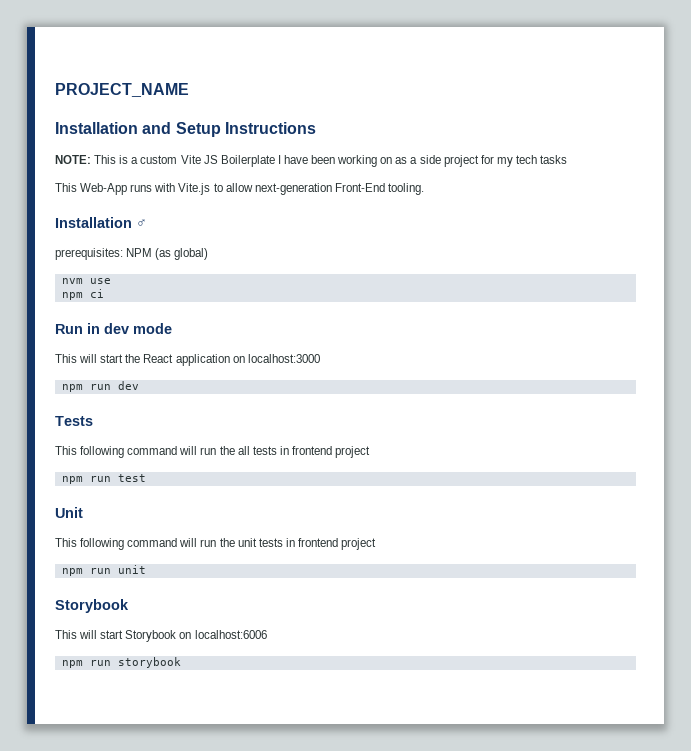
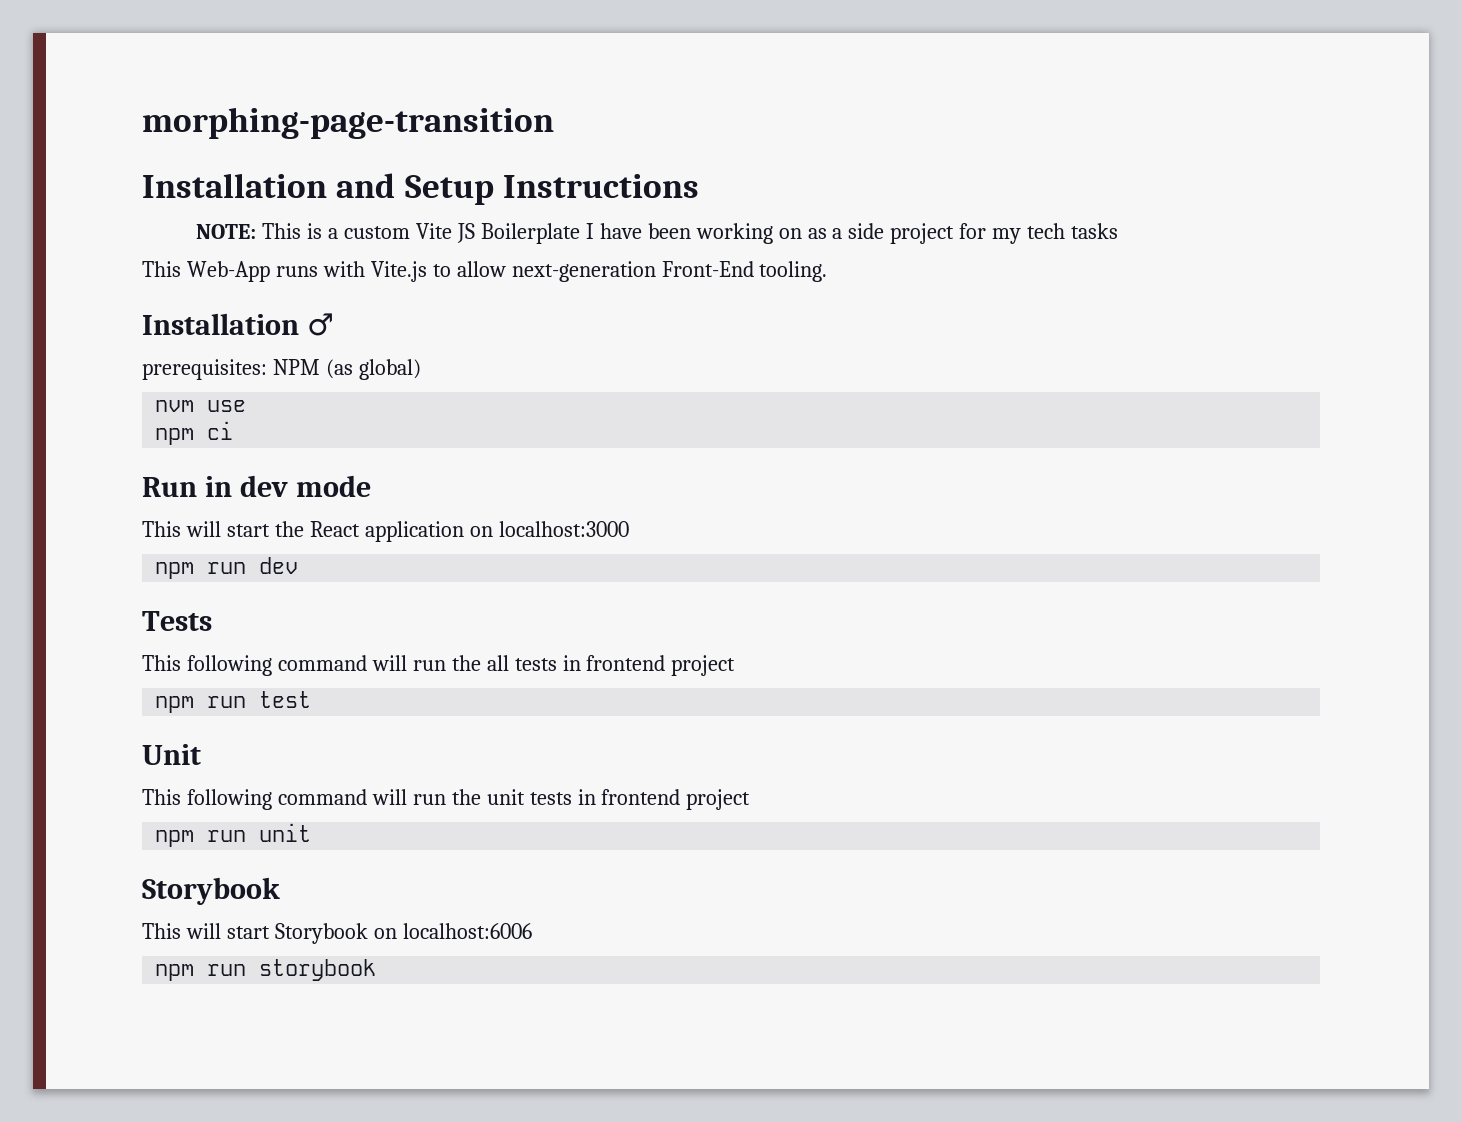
[55,83,189,97] PROJECT_NAME -> [142,107,554,139] morphing-page-transition

